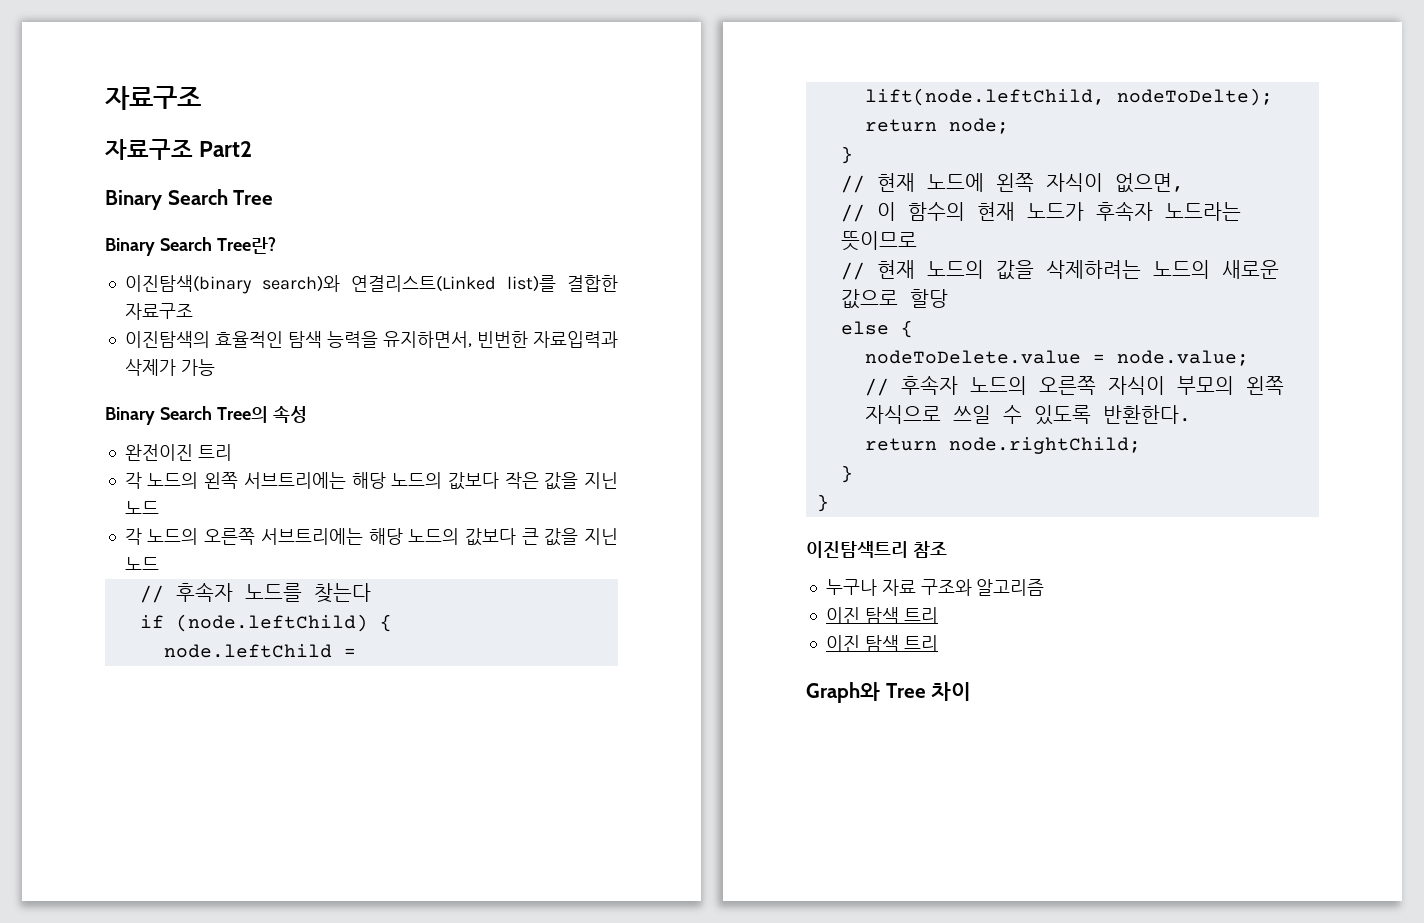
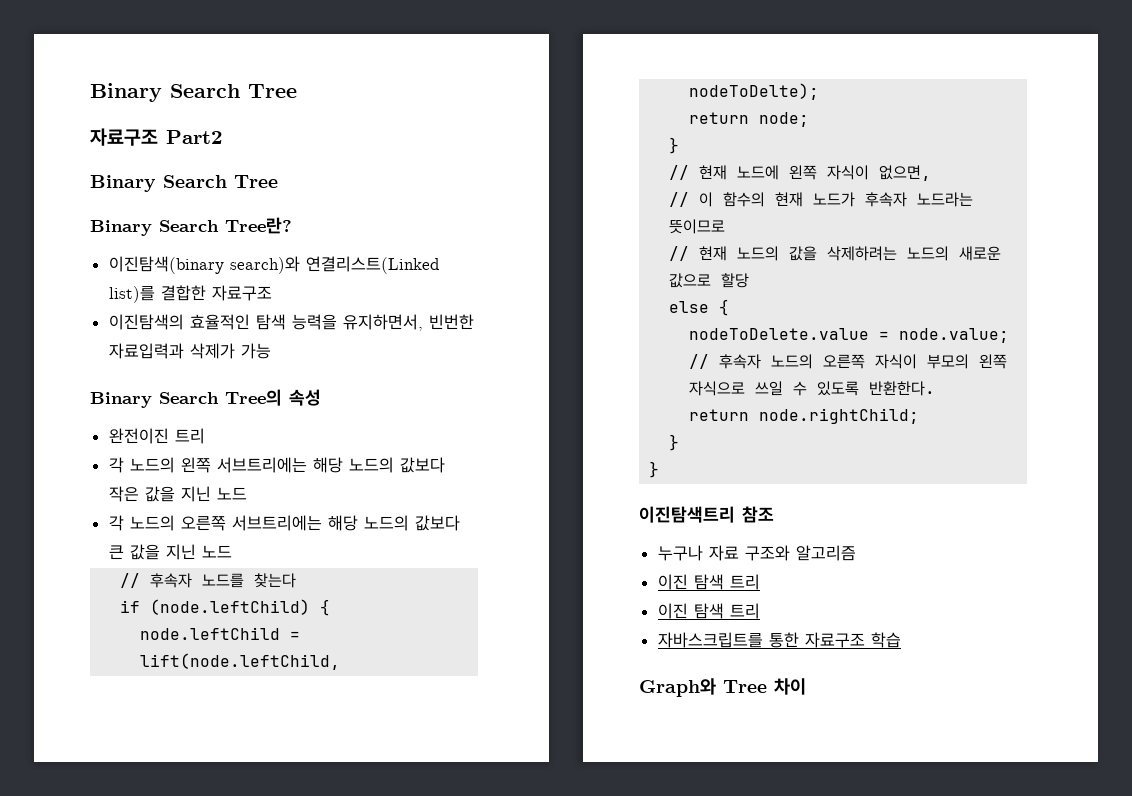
[105,86,201,110] 자료구조 -> [90,83,297,102] Binary Search Tree
(938, 643) none -> [657,632,901,648] // 자바스크립트를 통한 자료구조 학습

